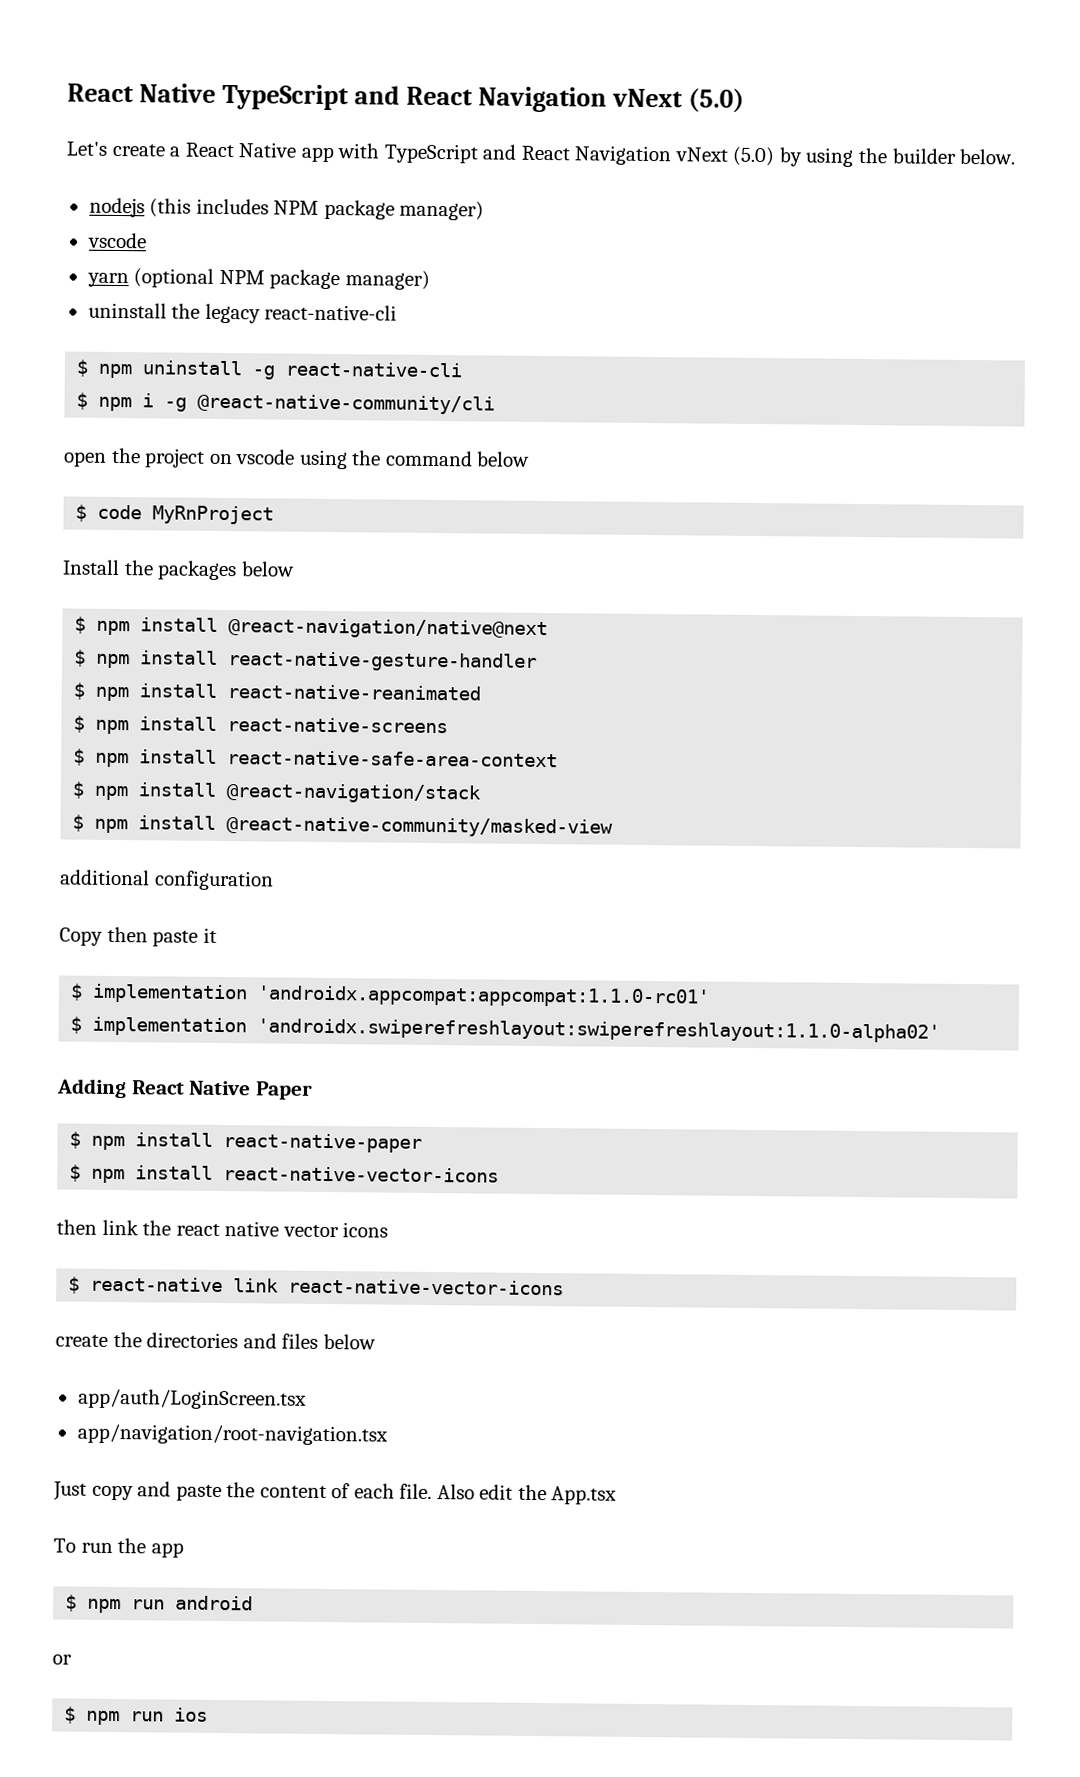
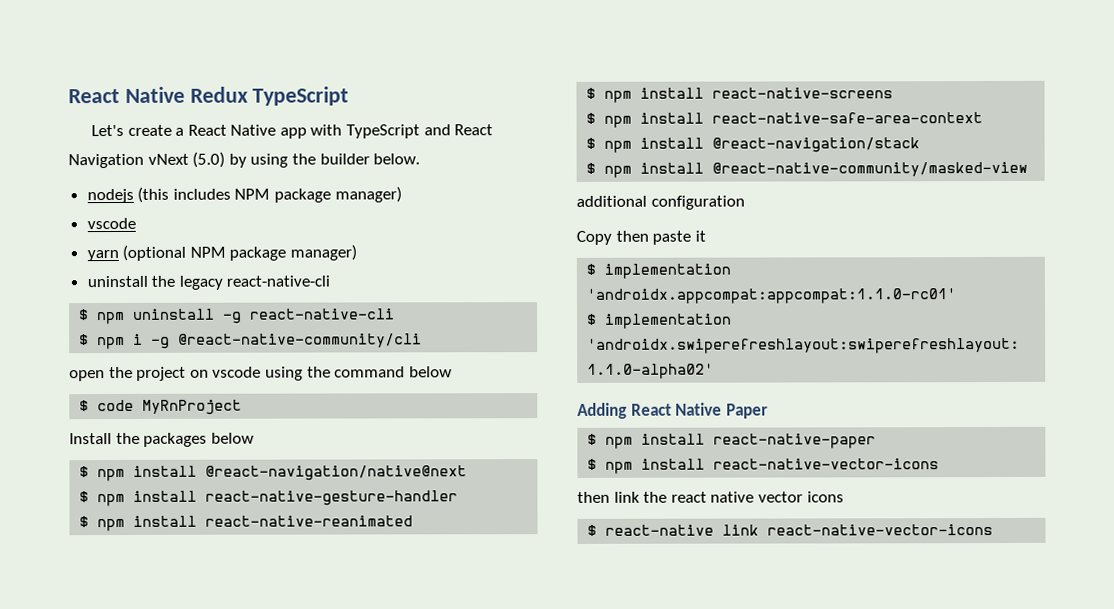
[67,83,746,113] React Native TypeScript and React Navigation vNext (5.0) -> [68,86,350,106] React Native Redux TypeScript
[55,1331,376,1350] [77,1388,307,1410] [76,1423,388,1446] [53,1481,618,1505] [53,1538,184,1558] [65,1594,254,1614] [52,1654,72,1665] [64,1706,209,1726] // create the directories and files below // app/auth/LoginScreen.tsx // app/navigation/root-navigation.tsx // Just copy and paste the content of each file. Also edit the App.tsx // To run the app // $ npm run android // or // $ npm run ios -> (994, 530) none

